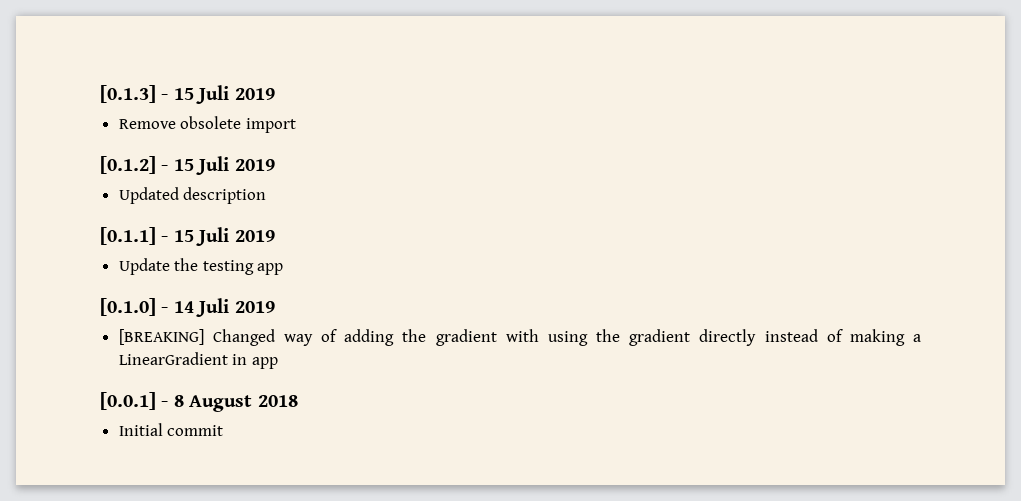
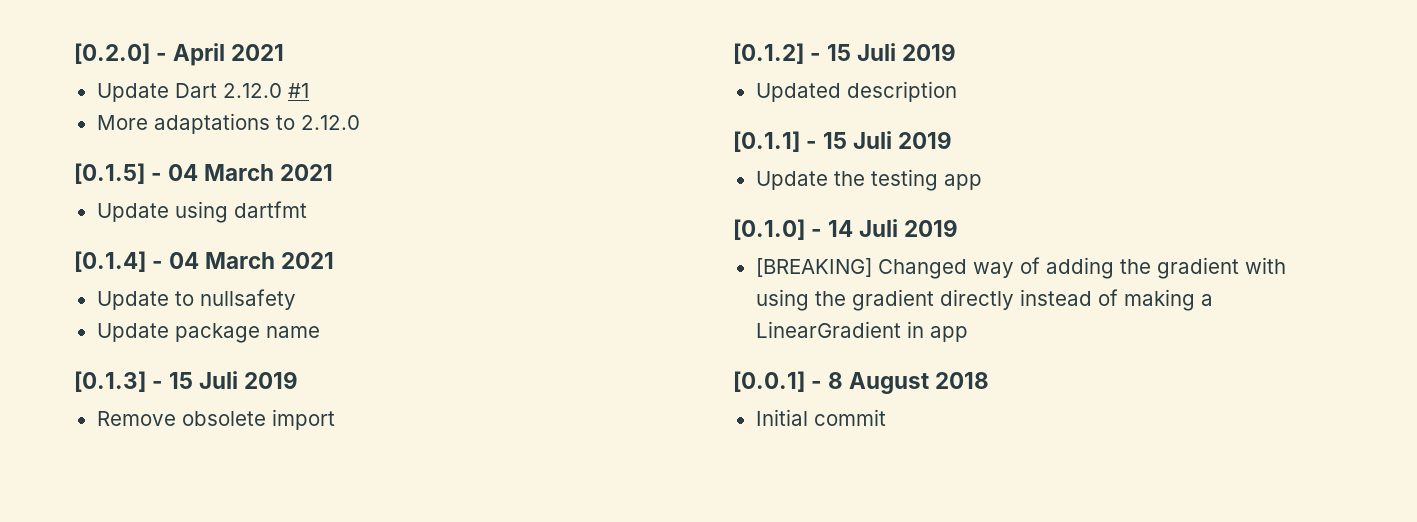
(100, 94) none -> [74,43,285,66] [96,83,309,102] [96,113,360,134] [74,163,334,184] [96,201,307,223] [74,251,335,272] [96,289,296,310] [96,323,320,343] [0.2.0] - April 2021 // Update Dart 2.12.0 #1 // More adaptations to 2.12.0 // [0.1.5] - 04 March 2021 // Update using dartfmt // [0.1.4] - 04 March 2021 // Update to nullsafety // Update package name //

